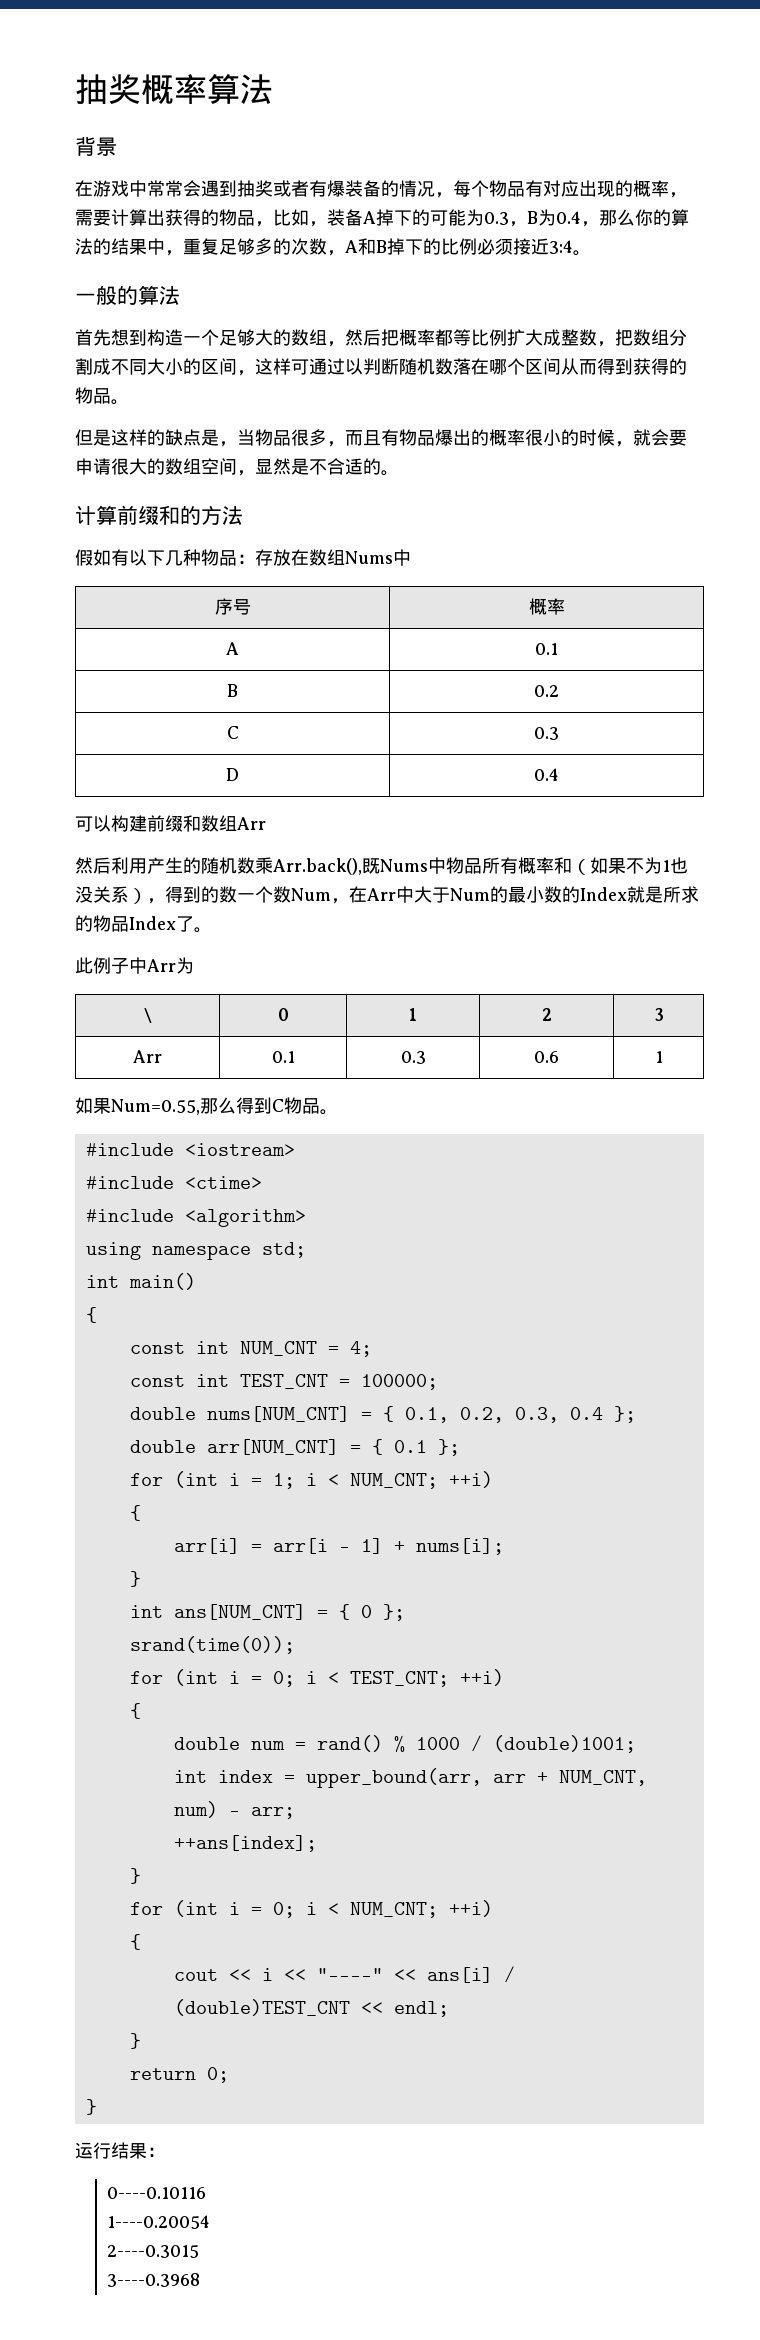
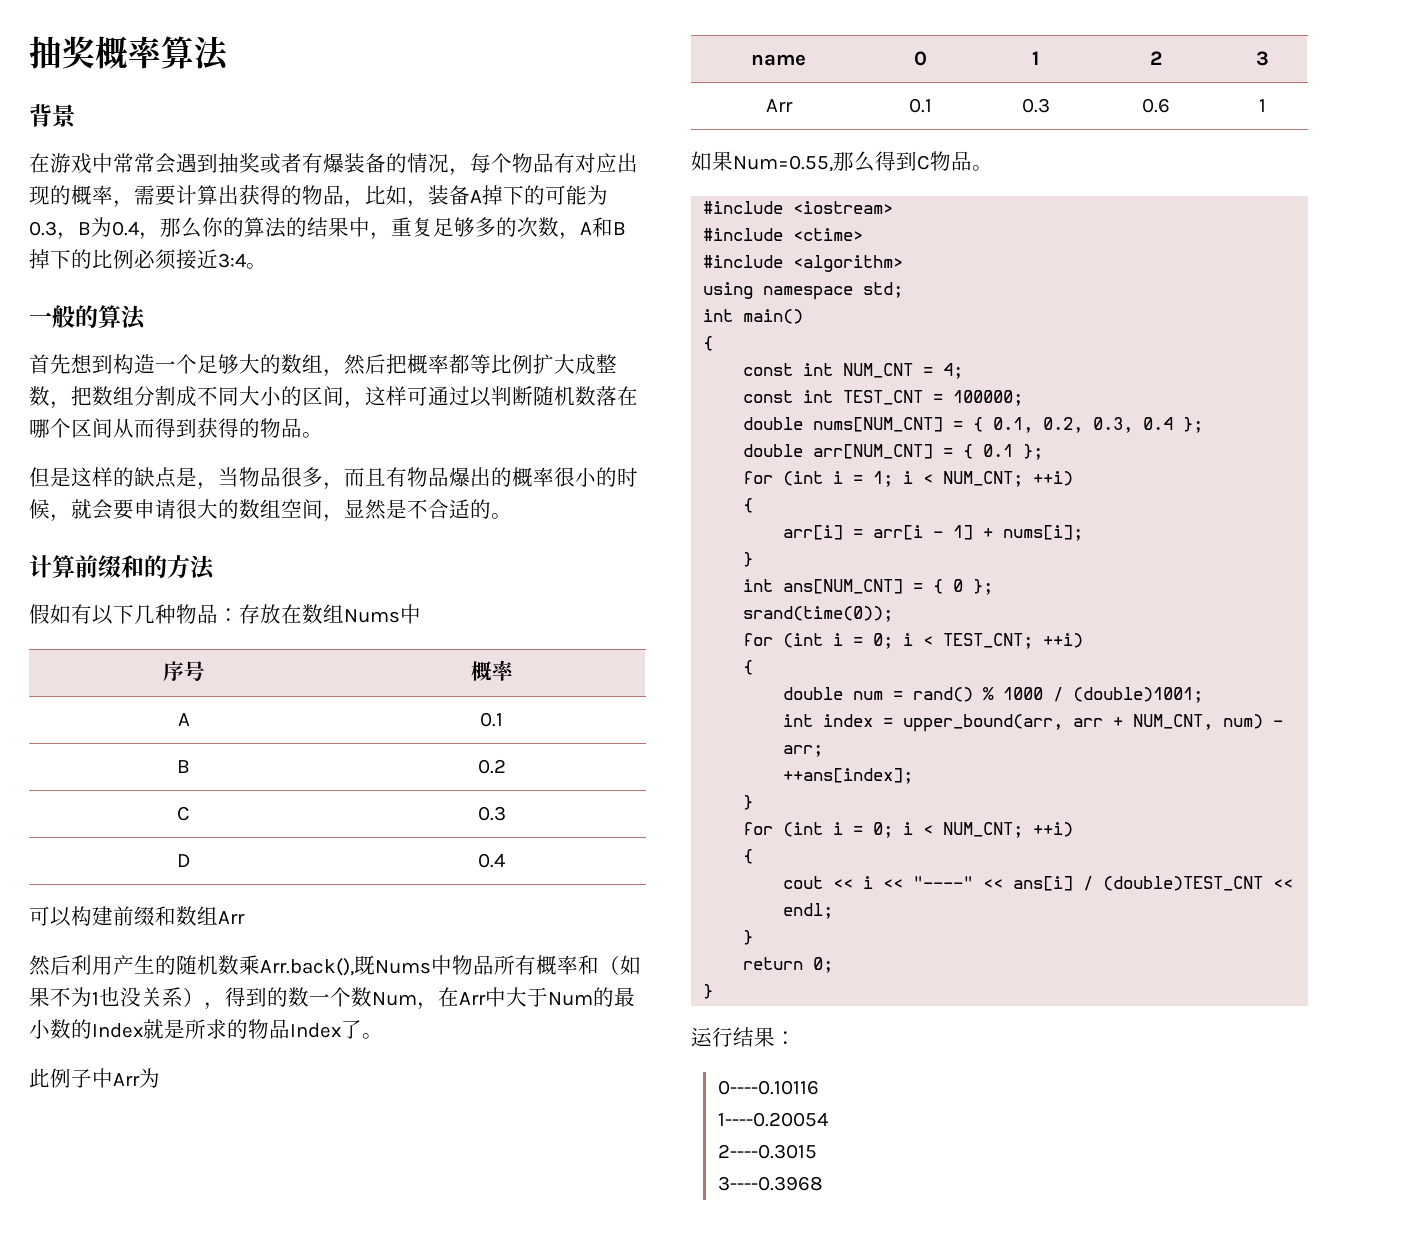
[143,1008,152,1023] \ -> [751,54,806,66] name

